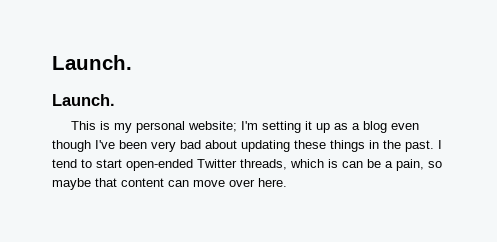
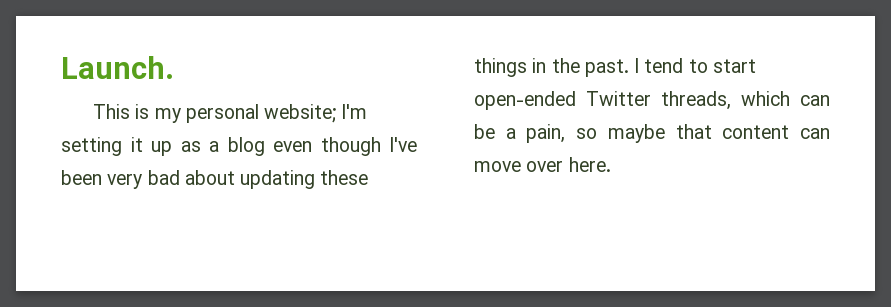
[52,55,132,70] [52,94,115,106] Launch. // Launch. -> [61,56,174,79] Launch.
[328,159,338,168] is -> (790, 98) none

